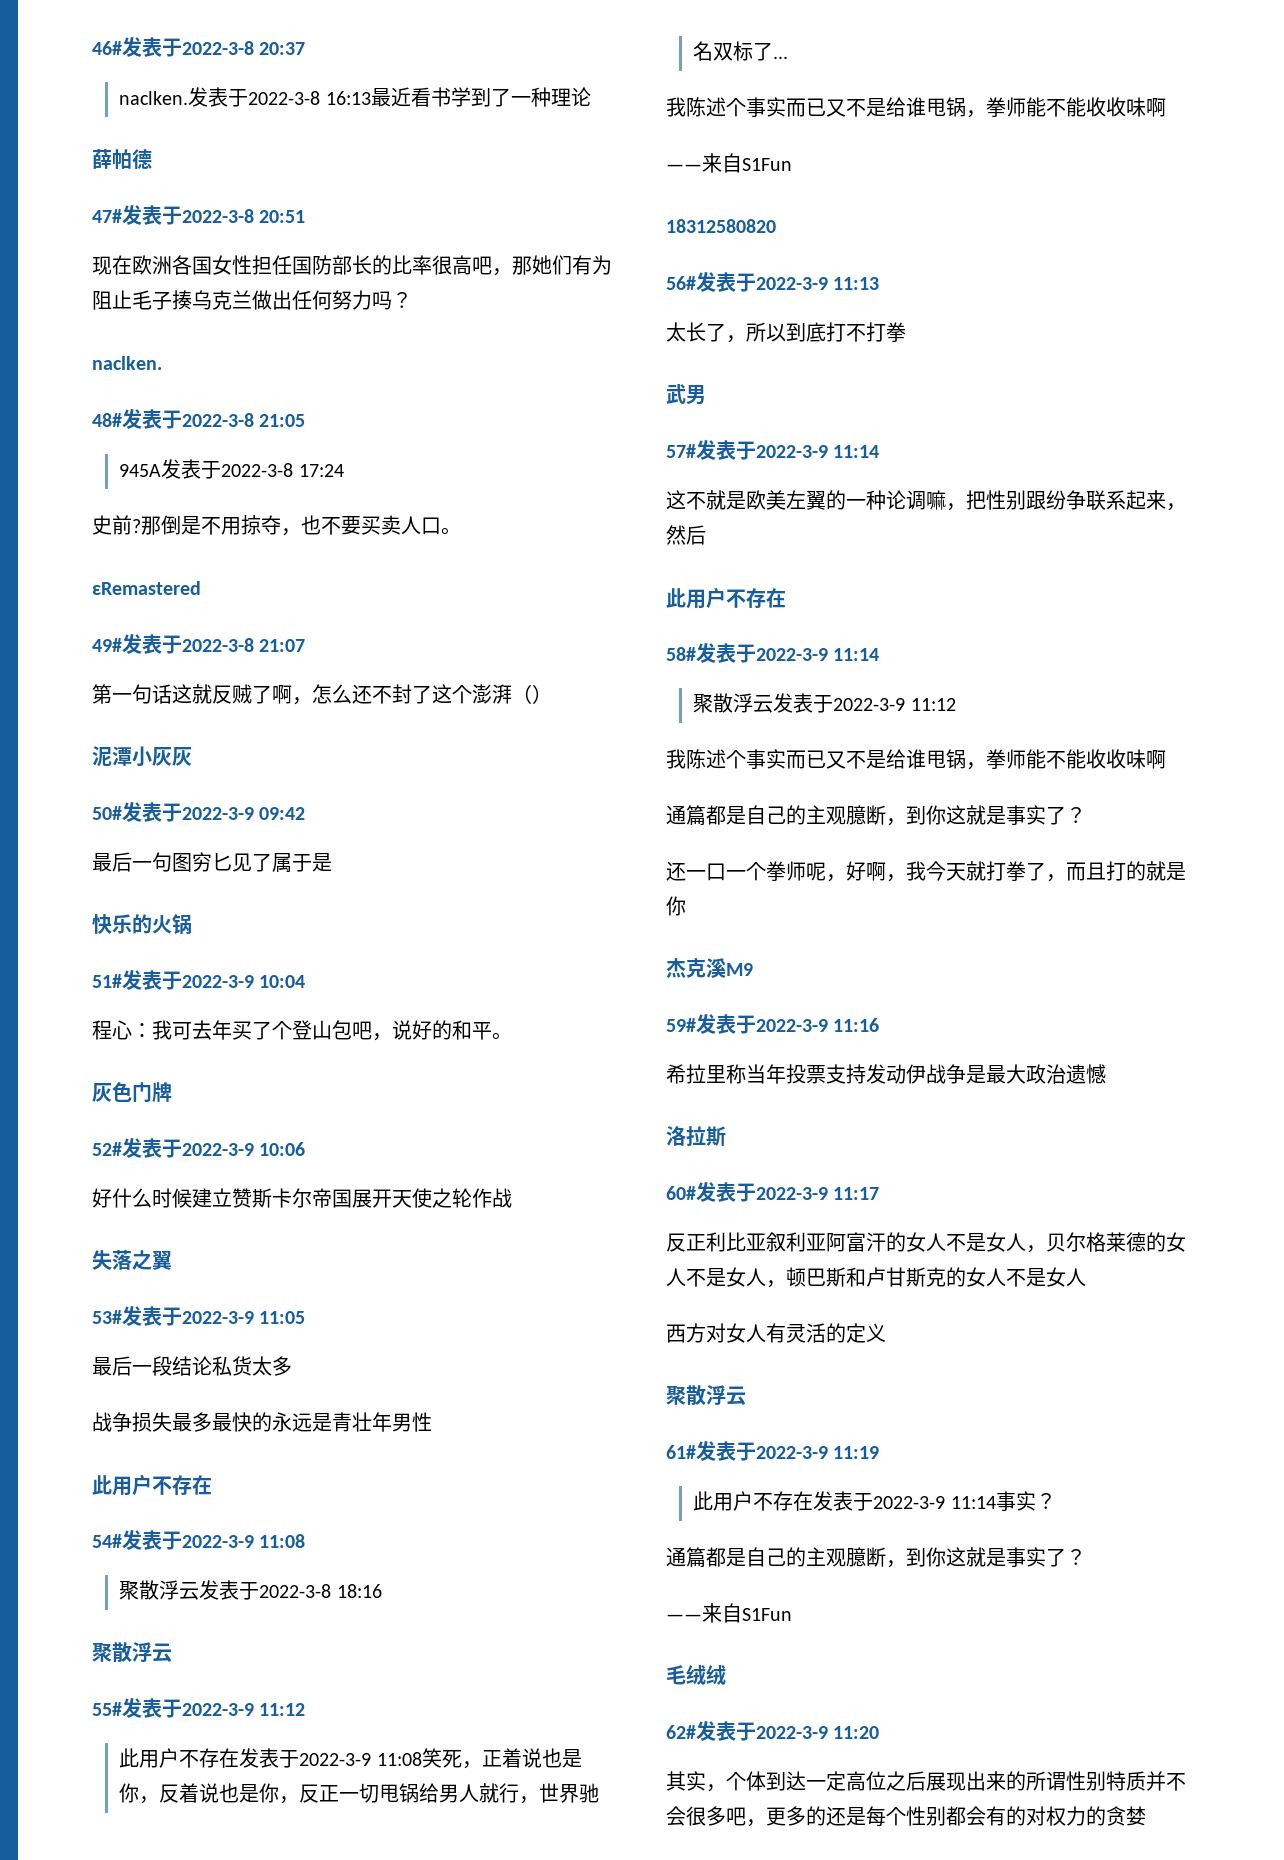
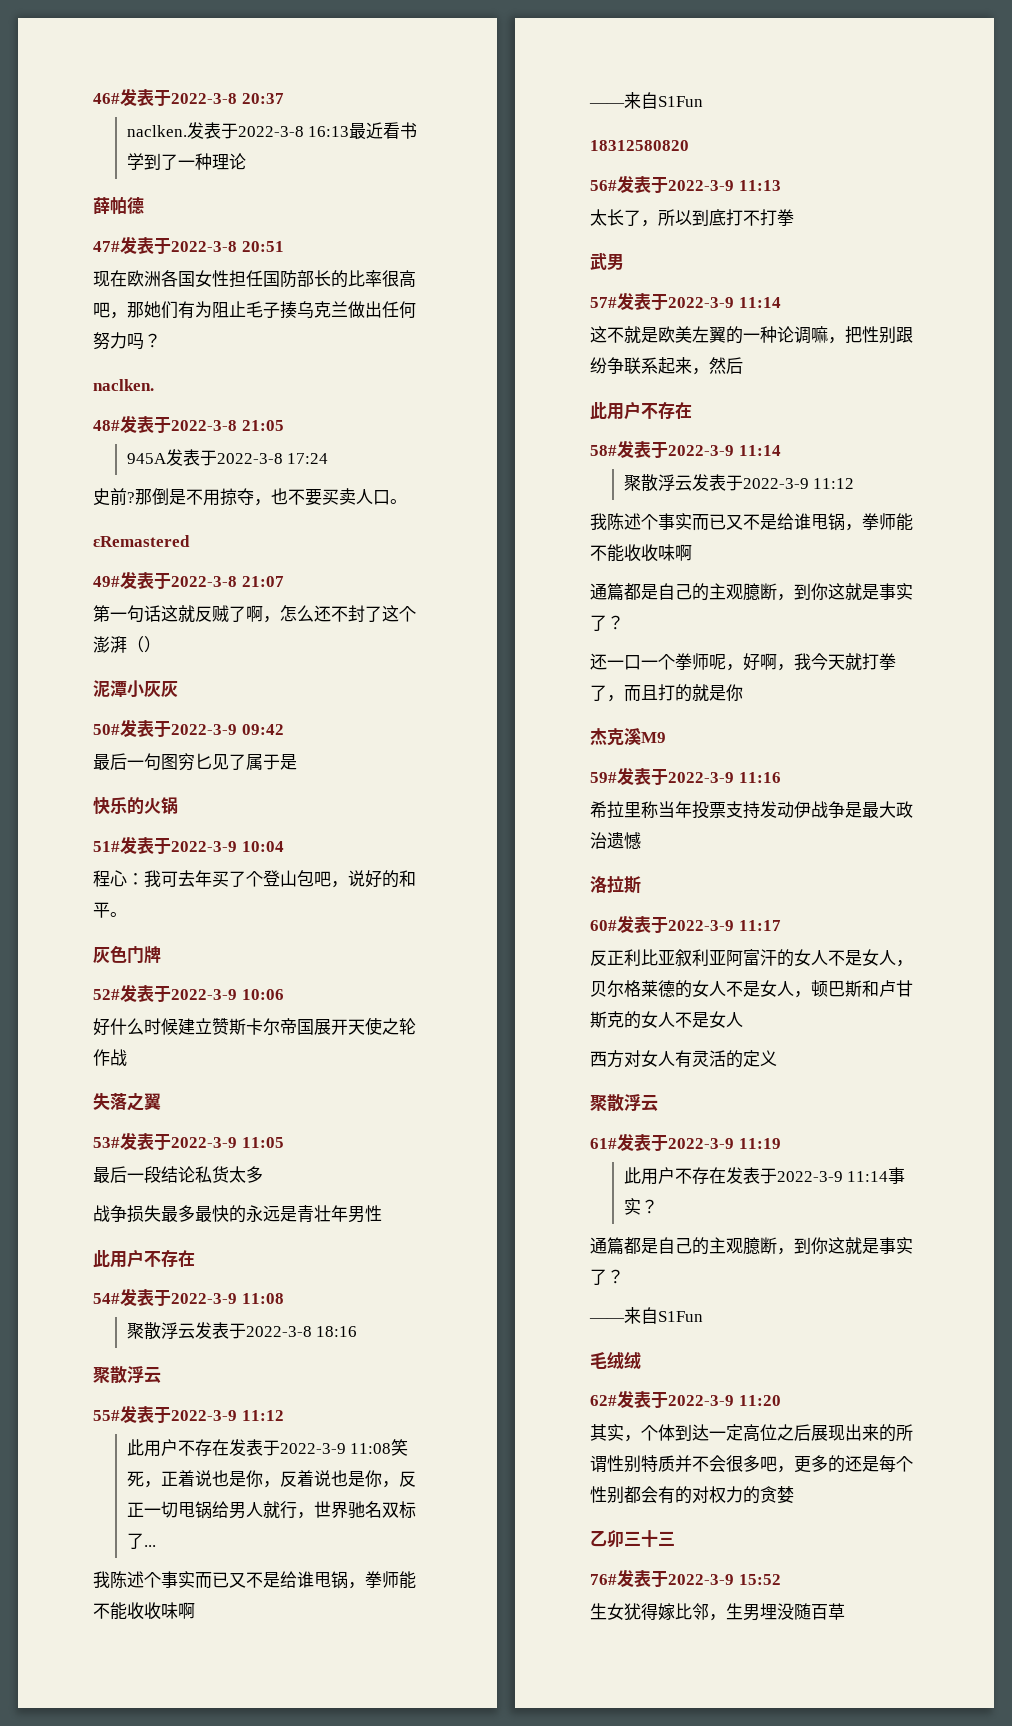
(1146, 1816) none -> [590,1530,675,1547] [590,1569,781,1587] [590,1603,845,1621] // 乙卯三十三 // 76#发表于2022-3-9 15:52 // 生女犹得嫁比邻，生男埋没随百草

